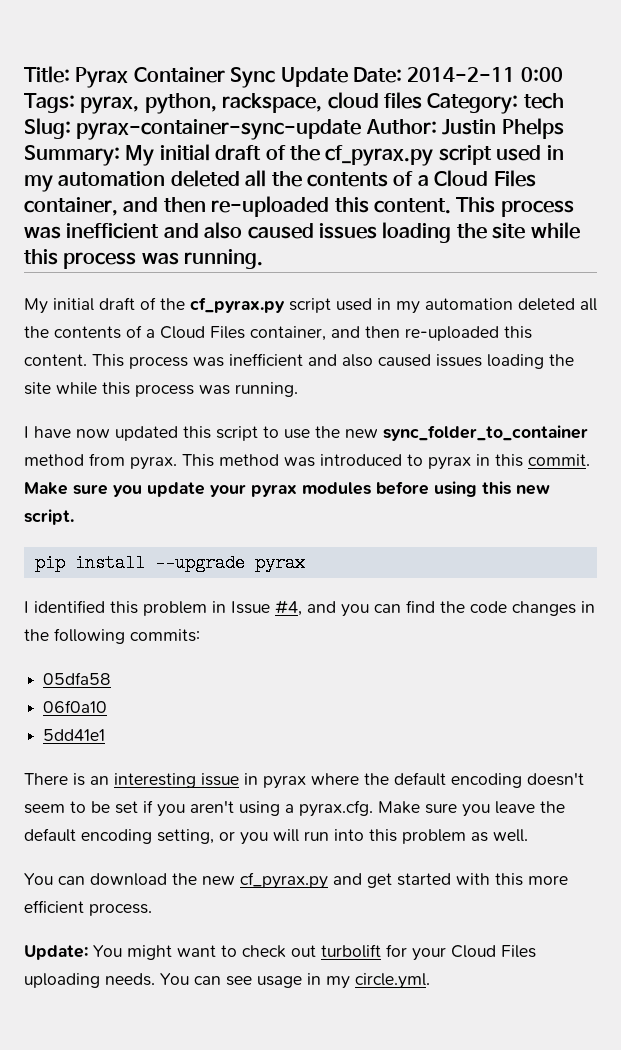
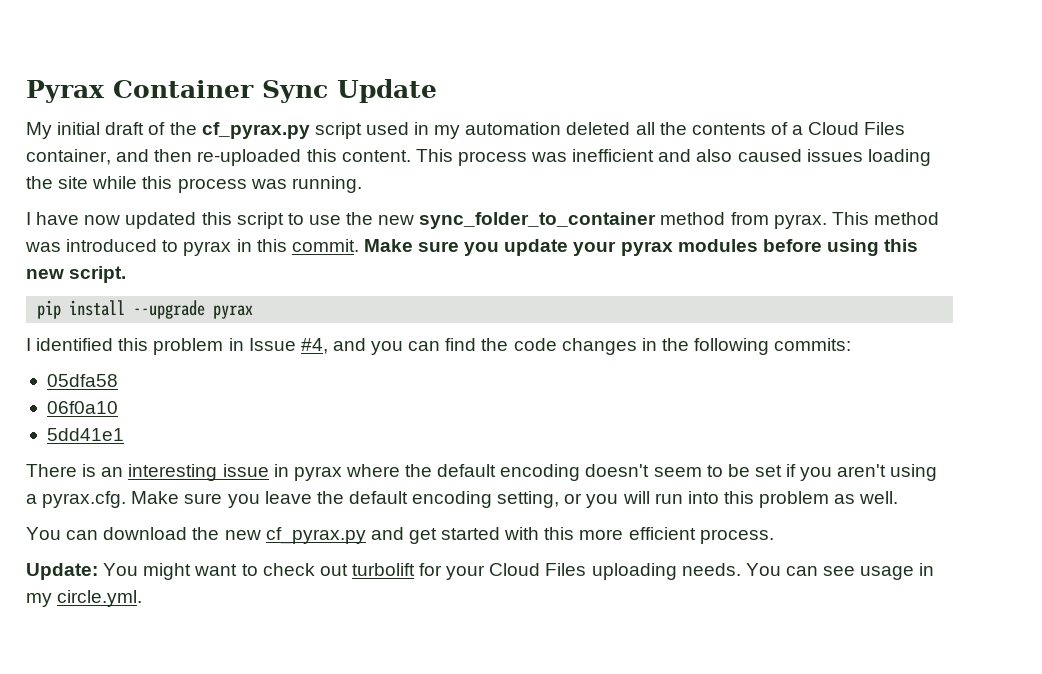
[24,66,70,83] Title: -> (26, 91) none
[353,67,563,83] [24,92,564,114] [24,118,564,140] [24,144,564,166] [24,170,536,192] [24,196,574,217] [24,222,580,243] [24,249,264,269] Date: 2014-2-11 0:00 Tags: pyrax, python, rackspace, cloud files Category: tech Slug: pyrax-container-sync-update Author: Justin Phelps Summary: My initial draft of the cf_pyrax.py script used in my automation deleted all the contents of a Cloud Files container, and then re-uploaded this content. This process was inefficient and also caused issues loading the site while this process was running. -> (437, 91) none

